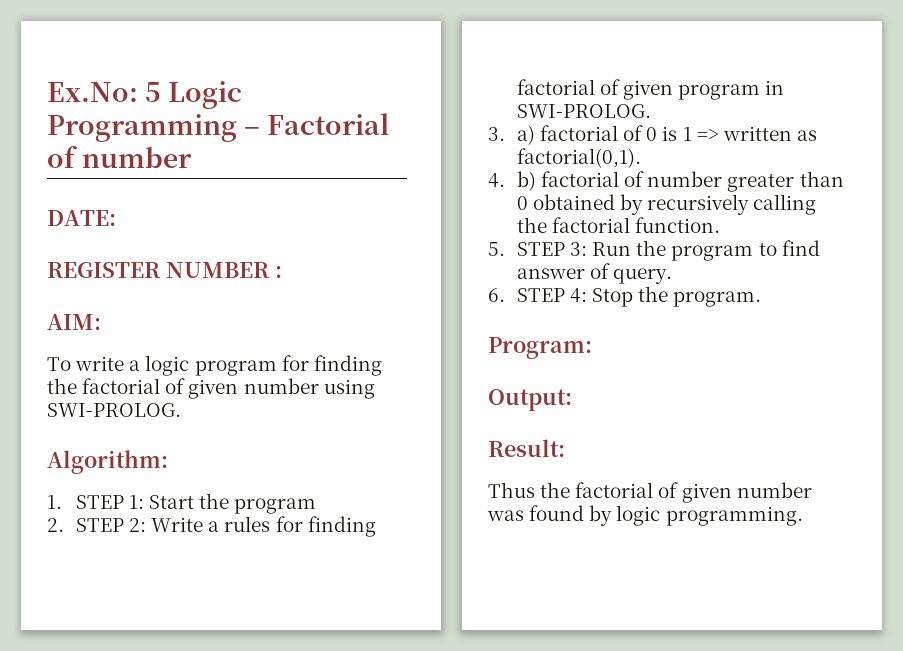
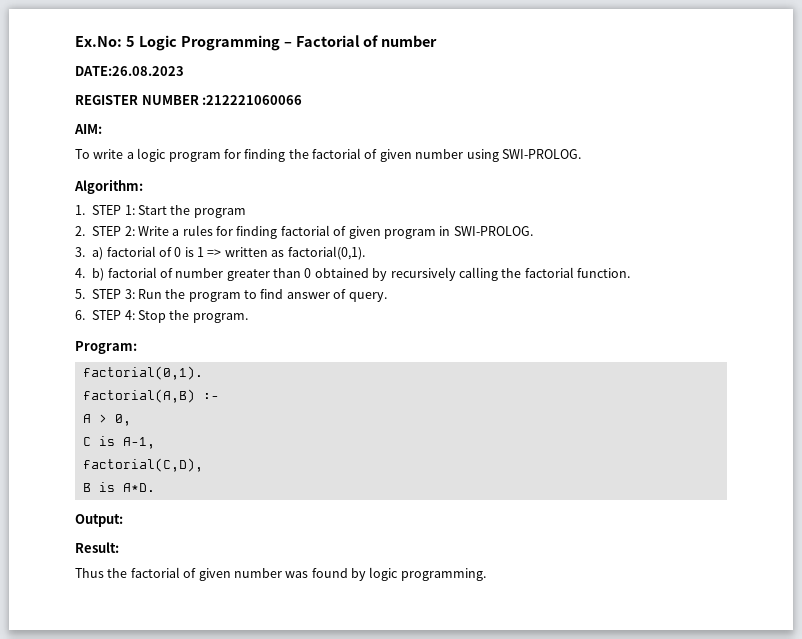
[47,210,116,226] DATE: -> [75,66,184,76] DATE:26.08.2023
[274,266,282,278] : -> [202,95,303,105] :212221060066
(592, 348) none -> [82,366,203,380] [82,389,219,403] [82,414,131,426] [82,436,155,449] [82,458,203,472] [82,482,155,492] // factorial(0,1). // factorial(A,B) :- // A > 0, // C is A-1, // factorial(C,D), // B is A*D.

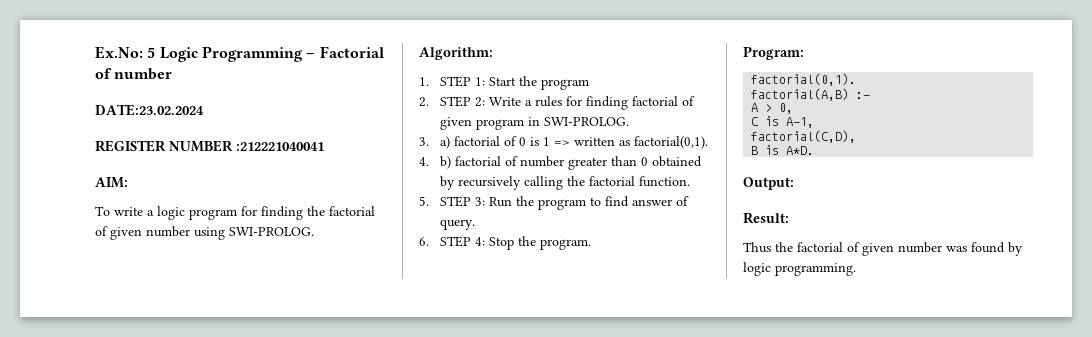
[75,66,184,76] DATE:26.08.2023 -> [95,104,204,116] DATE:23.02.2024
[202,95,303,105] :212221060066 -> [236,142,324,151] :212221040041

